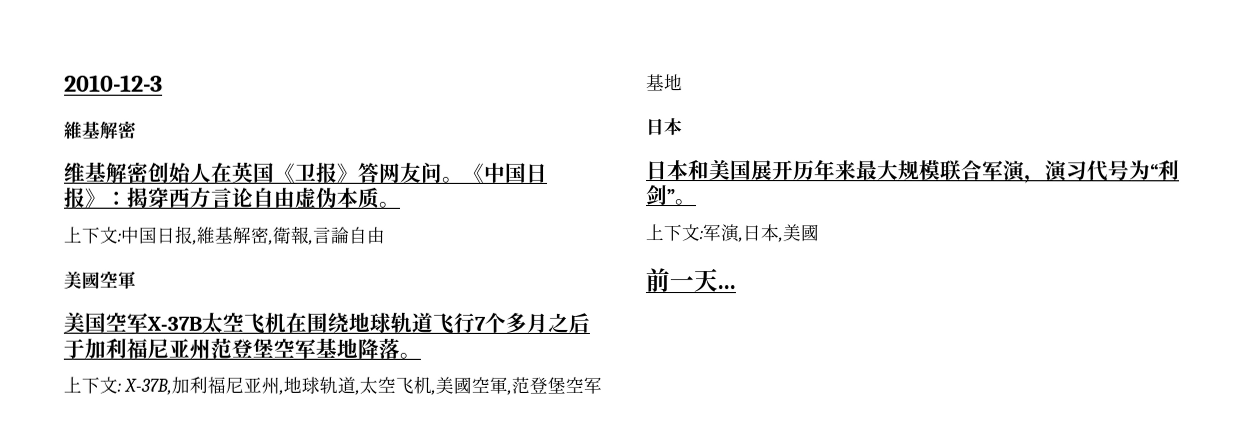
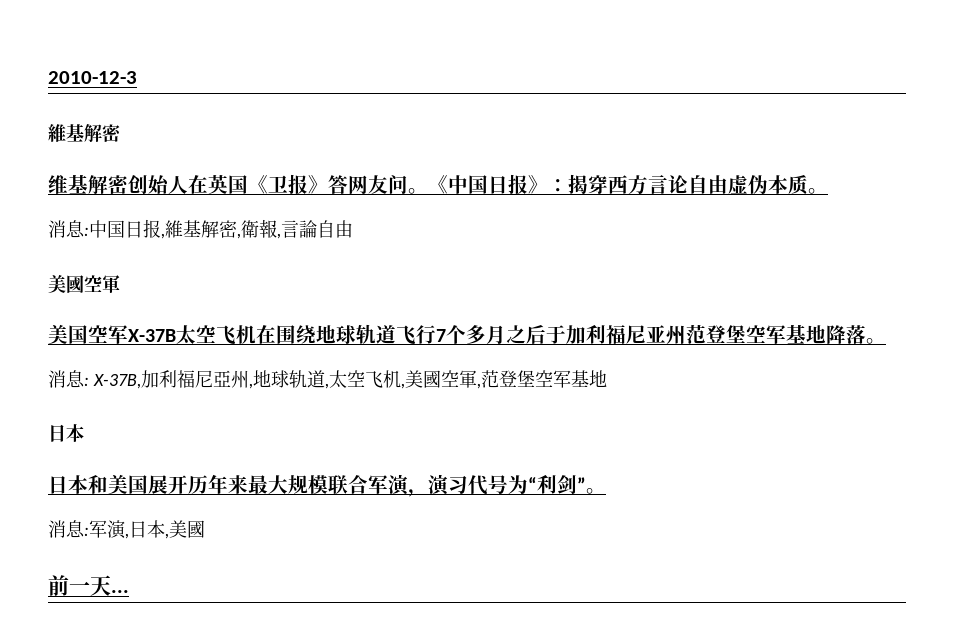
[63,226,118,244] 上下文 -> [48,220,85,238] 消息
[63,376,118,394] 上下文 -> [48,370,85,388] 消息
[242,376,262,393] 亚 -> [212,370,231,387] 亞
[645,224,700,242] 上下文 -> [48,520,85,538] 消息

